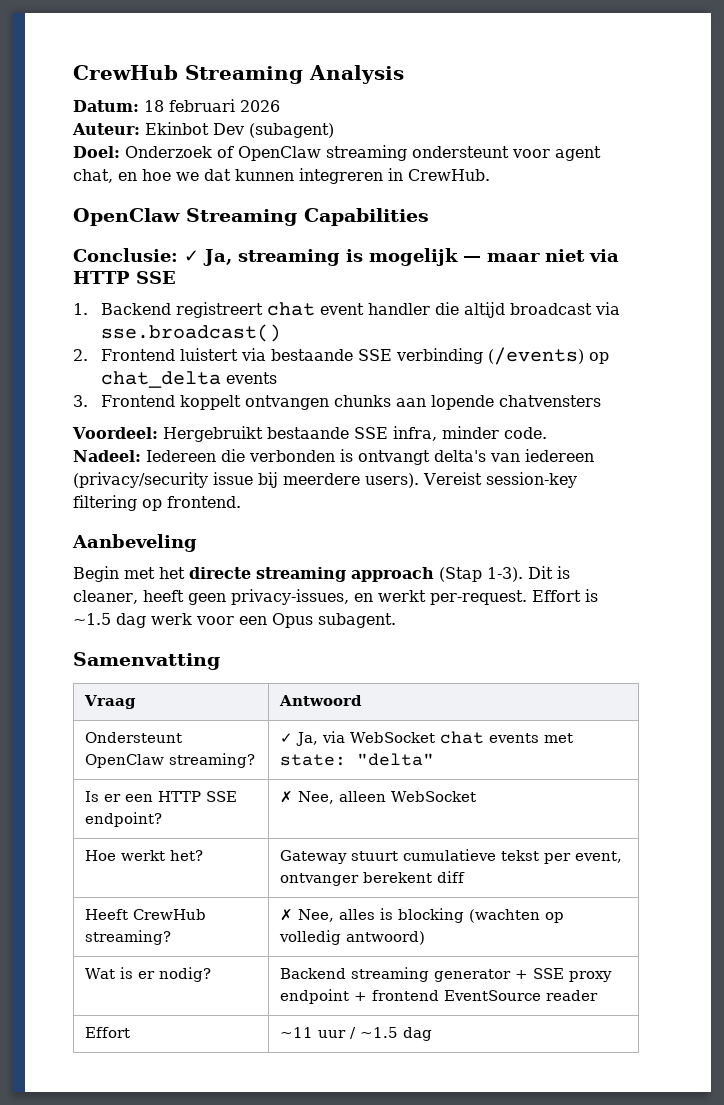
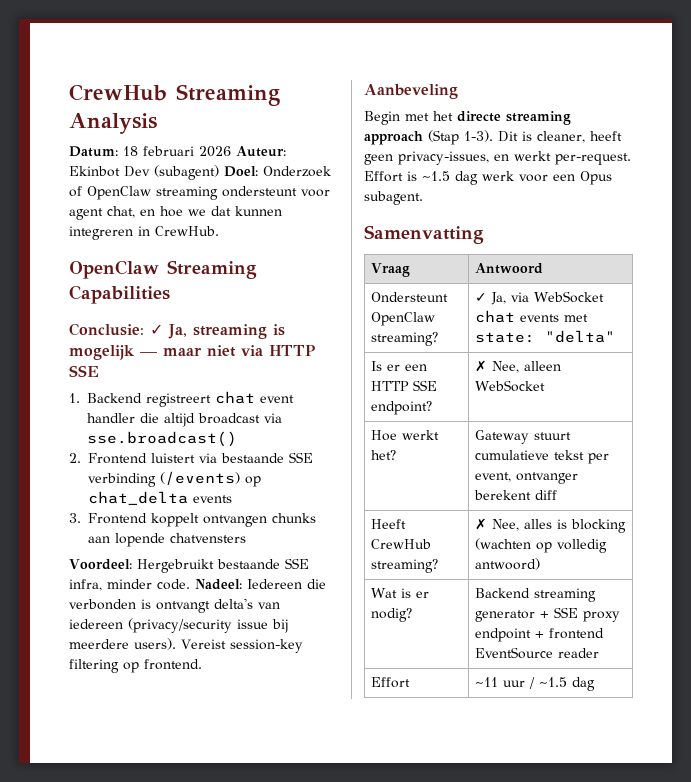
(280, 106) // -> (231, 151) none
(334, 130) // -> (219, 172) none
(547, 433) // -> (190, 584) none

